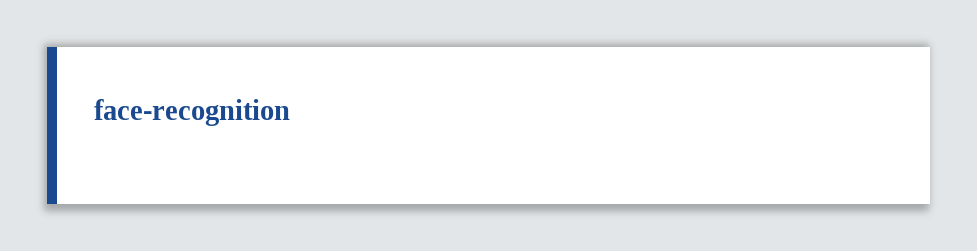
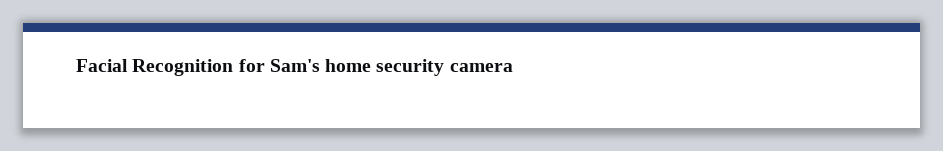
[94,99,290,126] face-recognition -> [76,59,513,76] Facial Recognition for Sam's home security camera

